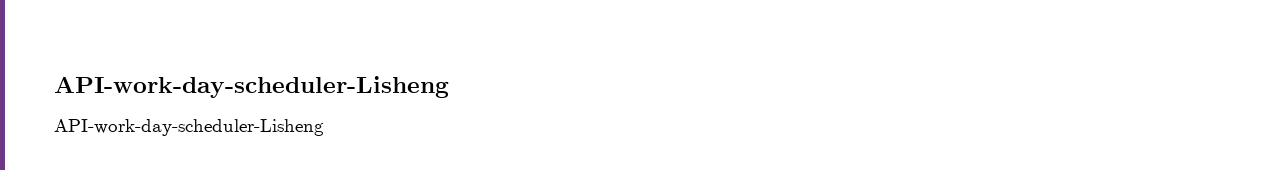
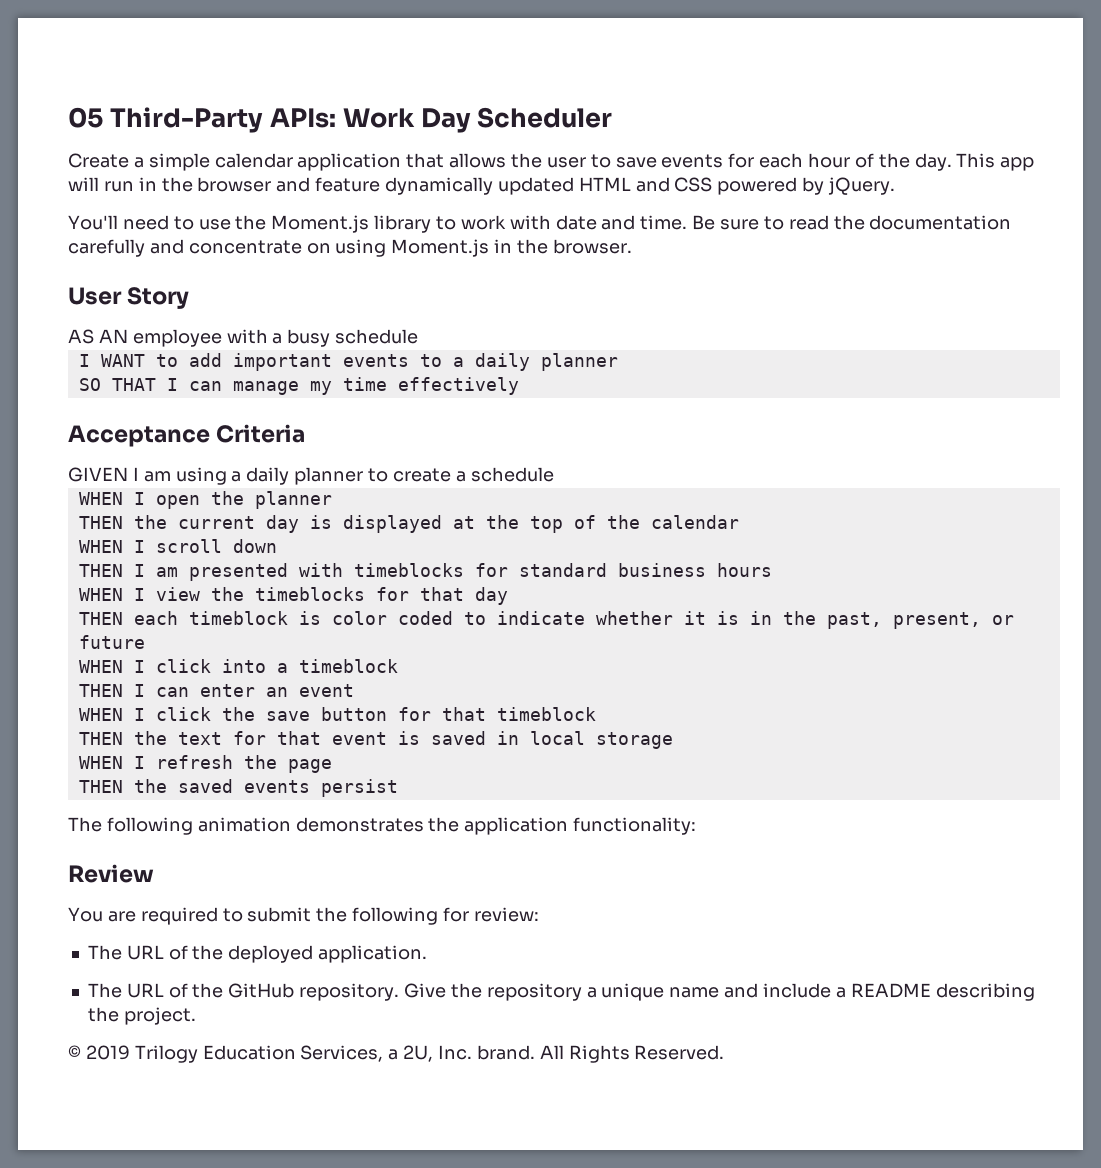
[54,76,449,98] [54,119,324,136] API-work-day-scheduler-Lisheng // API-work-day-scheduler-Lisheng -> [68,107,613,133] [68,153,1035,171] [68,177,896,195] [68,215,1012,233] [68,239,632,257] [68,287,190,309] [68,329,419,347] [78,353,618,371] [78,377,519,395] [68,424,306,447] [68,467,554,485] [78,491,332,509] [78,515,739,533] [78,539,277,553] [78,563,772,581] [78,587,508,605] [78,611,1014,629] [78,635,145,649] [78,659,398,673] [78,684,354,697] [78,707,596,721] [78,731,673,749] [78,755,332,773] [78,779,398,797] [68,817,697,835] [68,864,154,883] [68,907,539,925] [87,945,428,963] [87,983,1035,1001] [87,1007,196,1025] [68,1045,725,1063] 05 Third-Party APIs: Work Day Scheduler // Create a simple calendar application that allows the user to save events for each hour of the day. This app will run in the browser and feature dynamically updated HTML and CSS powered by jQuery. // You'll need to use the Moment.js library to work with date and time. Be sure to read the documentation carefully and concentrate on using Moment.js in the browser. // User Story // AS AN employee with a busy schedule // I WANT to add important events to a daily planner // SO THAT I can manage my time effectively // Acceptance Criteria // GIVEN I am using a daily planner to create a schedule // WHEN I open the planner // THEN the current day is displayed at the top of the calendar // WHEN I scroll down // THEN I am presented with timeblocks for standard business hours // WHEN I view the timeblocks for that day // THEN each timeblock is color coded to indicate whether it is in the past, present, or future // WHEN I click into a timeblock // THEN I can enter an event // WHEN I click the save button for that timeblock // THEN the text for that event is saved in local storage // WHEN I refresh the page // THEN the saved events persist // The following animation demonstrates the application functionality: // Review // You are required to submit the following for review: // The URL of the deployed application. // The URL of the GitHub repository. Give the repository a unique name and include a README describing the project. // © 2019 Trilogy Education Services, a 2U, Inc. brand. All Rights Reserved.

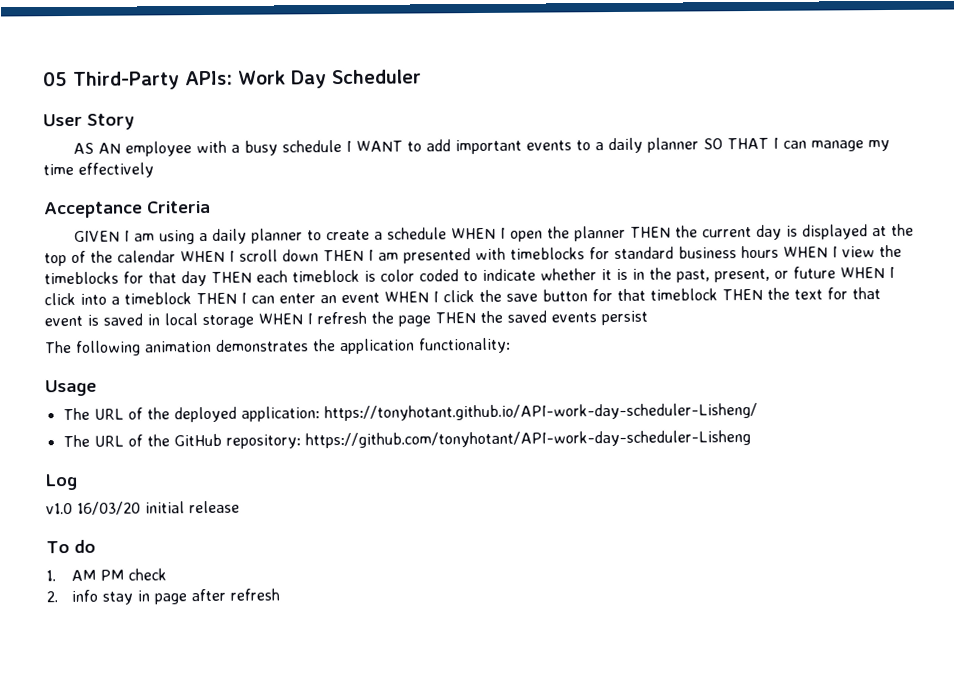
[68,153,1035,171] [68,177,896,195] [68,215,1012,233] [68,239,632,257] // Create a simple calendar application that allows the user to save events for each hour of the day. This app will run in the browser and feature dynamically updated HTML and CSS powered by jQuery. // You'll need to use the Moment.js library to work with date and time. Be sure to read the documentation carefully and concentrate on using Moment.js in the browser. -> (422, 77) none
(419, 336) // -> (342, 146) none
(618, 362) // -> (699, 145) none
(554, 474) // -> (447, 233) none
(332, 500) // -> (626, 233) none
(739, 522) // -> (176, 256) none
(277, 546) // -> (319, 255) none
(772, 570) // -> (779, 252) none
(508, 596) // -> (207, 278) none
(145, 642) // -> (836, 272) none
(398, 666) // -> (192, 298) none
(354, 690) // -> (380, 298) none
(596, 714) // -> (718, 294) none
(673, 740) // -> (254, 321) none
(332, 766) // -> (431, 321) none
[68,864,154,883] [68,907,539,925] Review // You are required to submit the following for review: -> [45,379,97,397] Usage
[318,945,428,963] application. -> [240,402,758,422] application: https://tonyhotant.github.io/API-work-day-scheduler-Lisheng/
[299,983,1035,1001] [87,1007,196,1025] [68,1045,725,1063] repository. Give the repository a unique name and include a README describing the project. // © 2019 Trilogy Education Services, a 2U, Inc. brand. All Rights Reserved. -> [225,430,751,449] [45,473,78,491] [46,500,240,515] [46,539,96,554] [46,568,168,582] [46,588,281,605] repository: https://github.com/tonyhotant/API-work-day-scheduler-Lisheng // Log // v1.0 16/03/20 initial release // To do // 1. AM PM check // 2. info stay in page after refresh

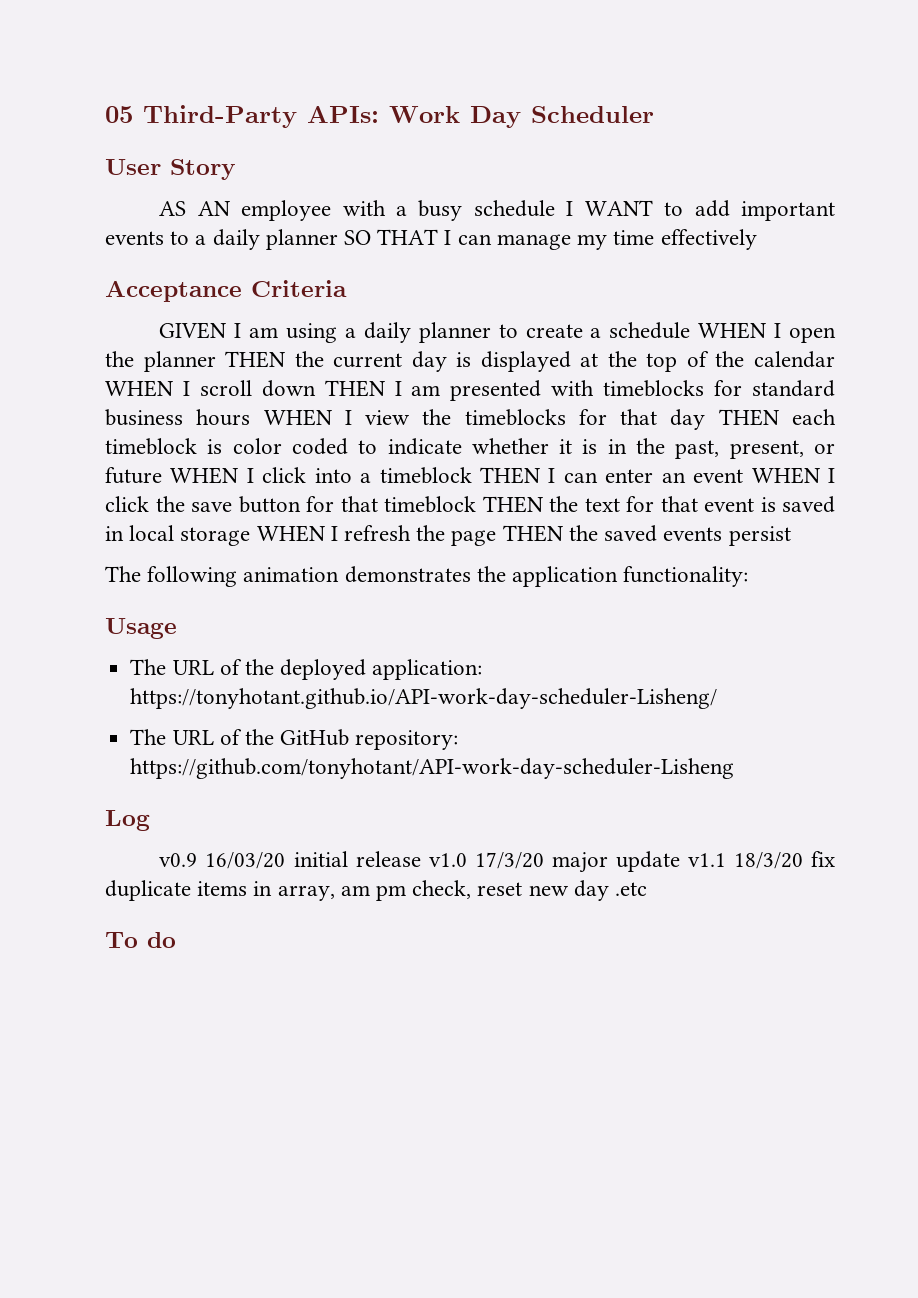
[46,502,73,515] v1.0 -> [159,853,198,867] v0.9
[46,539,96,554] [46,568,168,582] [46,588,281,605] // To do // 1. AM PM check // 2. info stay in page after refresh -> [428,851,835,873] [105,880,648,901] [105,932,176,948] v1.0 17/3/20 major update v1.1 18/3/20 fix duplicate items in array, am pm check, reset new day .etc // To do

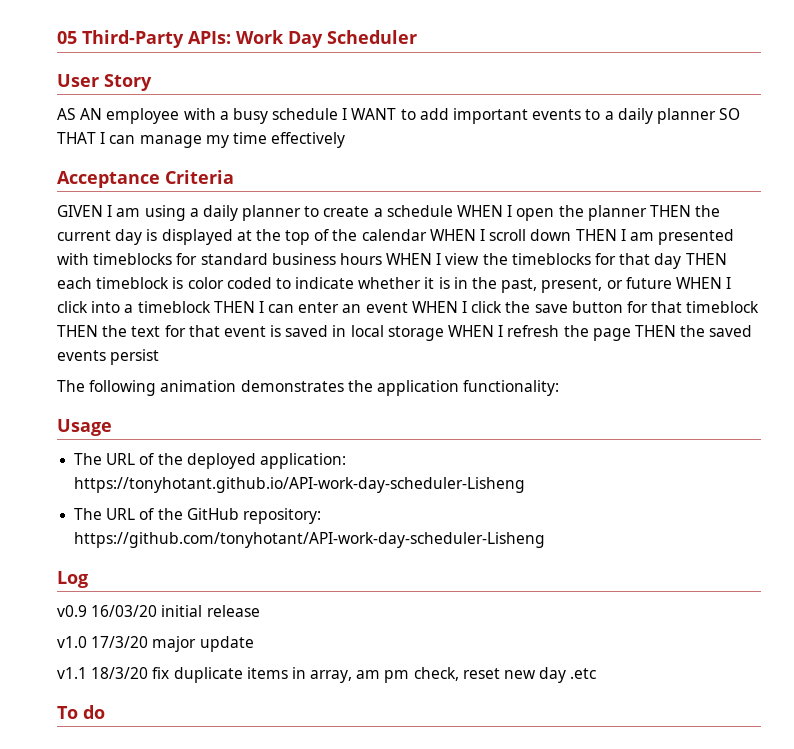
[130,688,718,709] https://tonyhotant.github.io/API-work-day-scheduler-Lisheng/ -> [74,477,526,493] https://tonyhotant.github.io/API-work-day-scheduler-Lisheng
(421, 859) none -> (260, 611) //
(680, 861) none -> (254, 644) //

